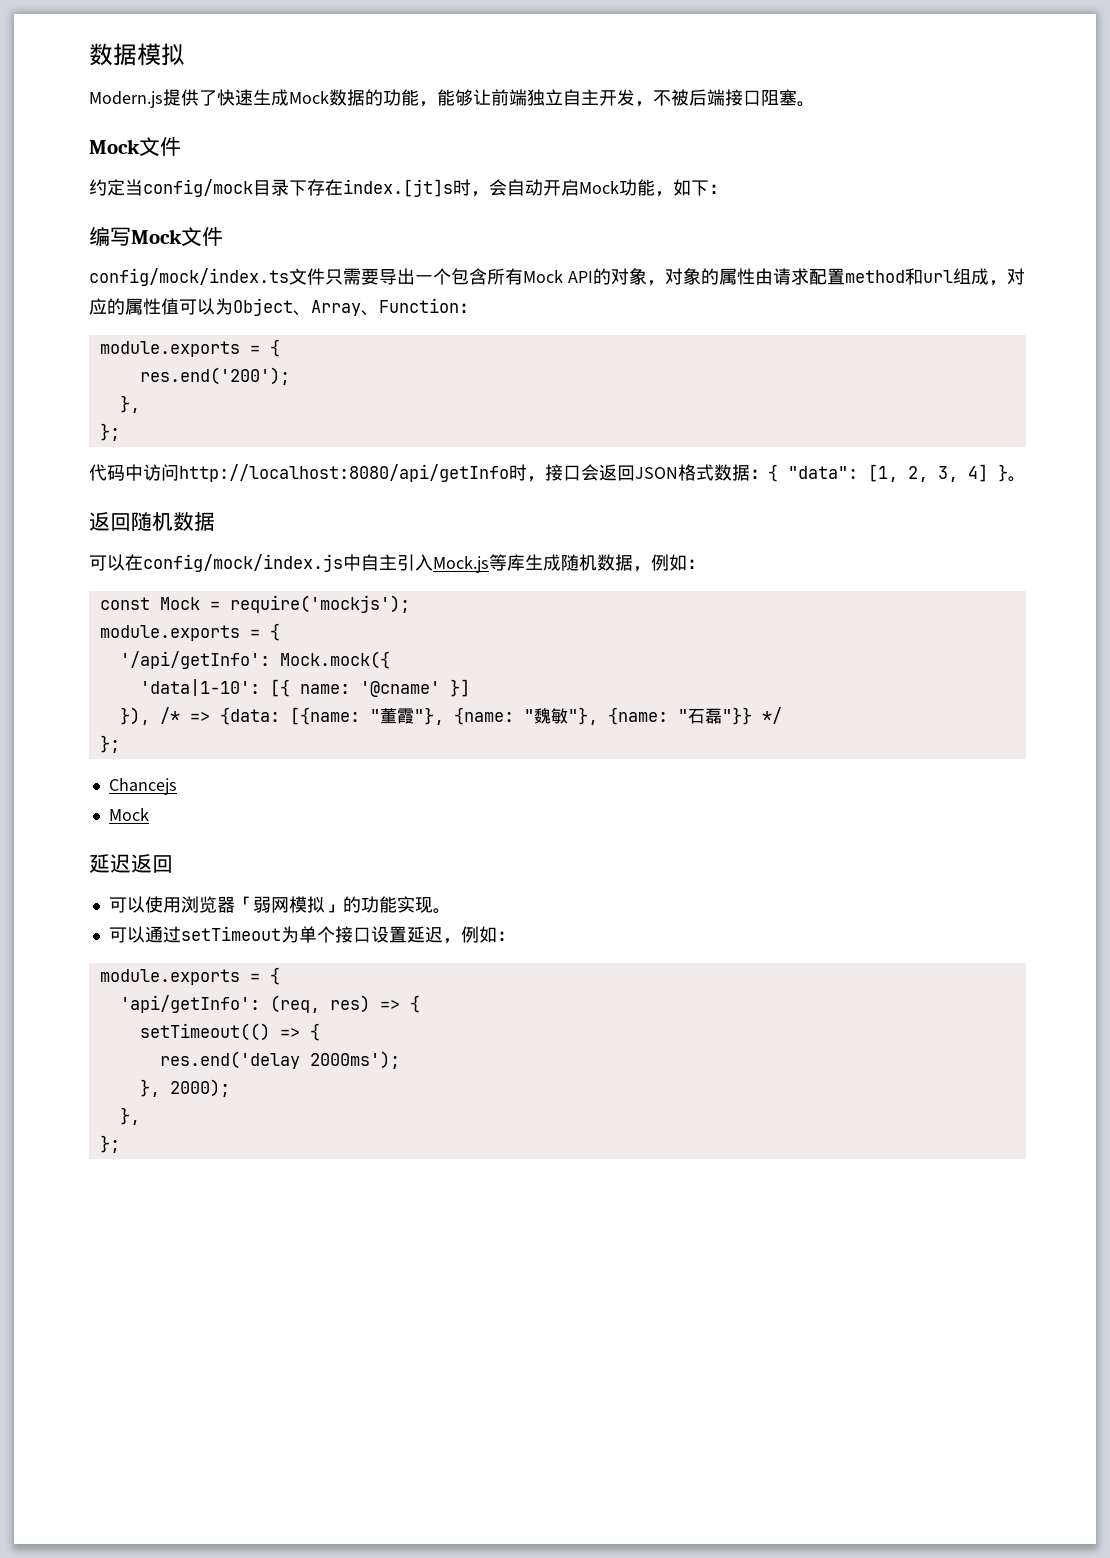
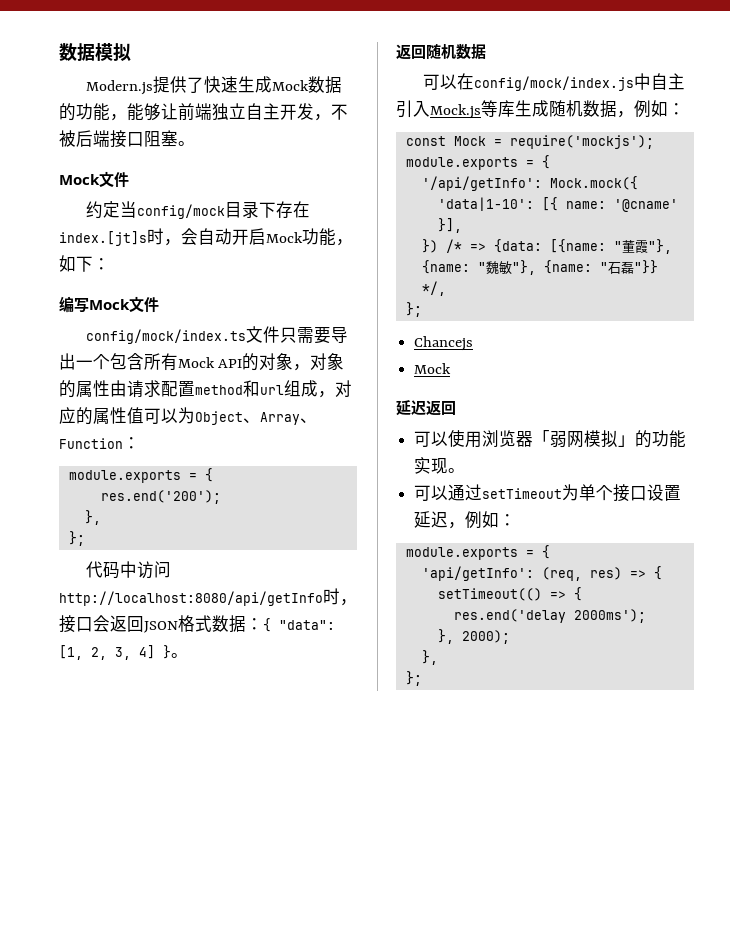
[449,679,470,697] [119,707,150,725] }] // }), -> [437,218,462,233] [421,239,438,253] }], // })
[761,707,782,724] */ -> [421,281,446,296] */,

